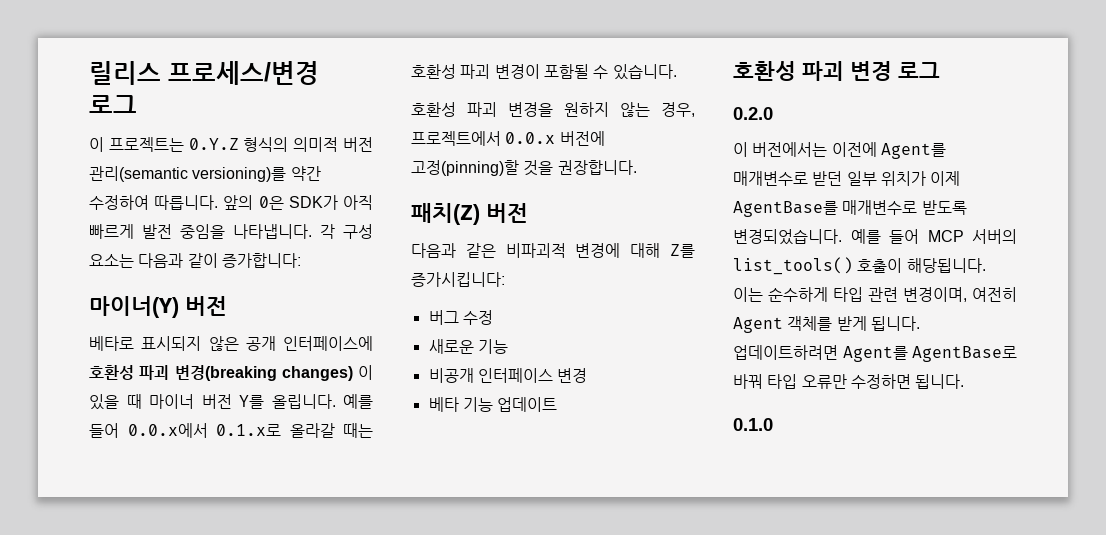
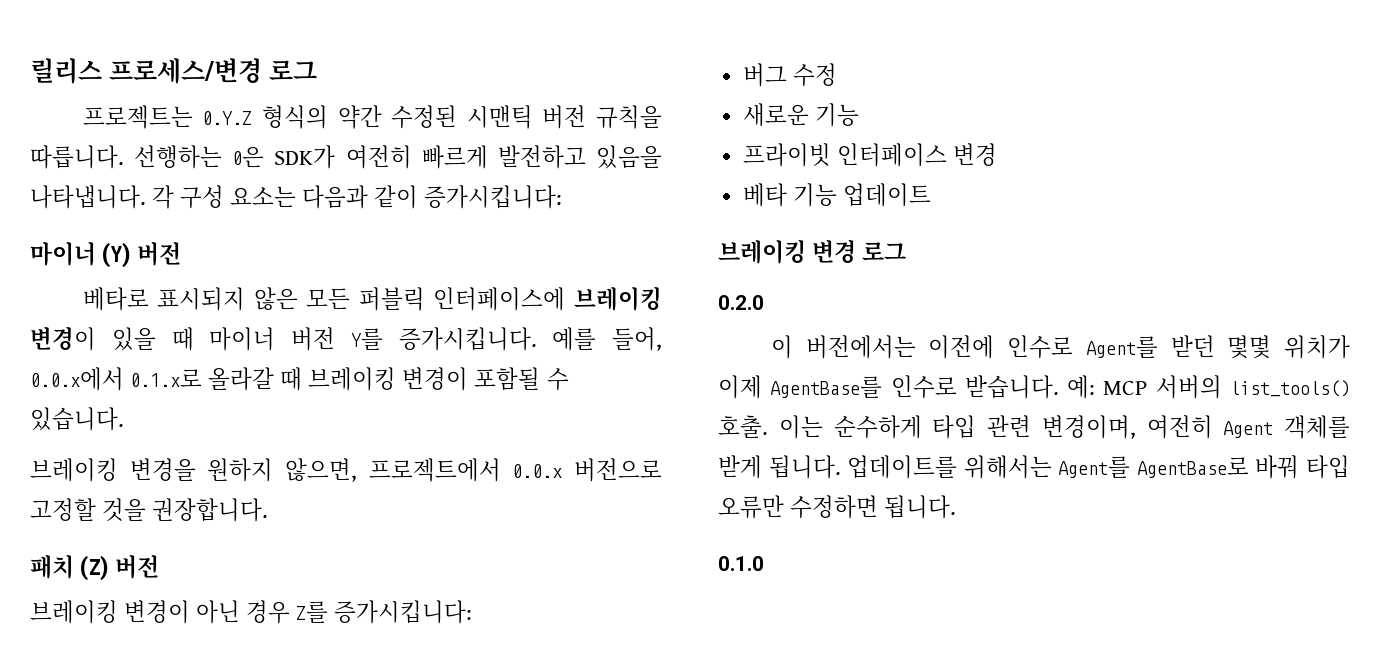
[89,137,104,152] 이 -> (317, 70) none
[293,137,373,152] [89,166,321,182] [89,195,373,210] [89,224,225,239] 의미적 버전 관리(semantic versioning)를 약간 수정하여 따릅니다. 앞의 0은 SDK가 아직 빠르게 발전 중임을 -> [337,105,662,129] [30,145,662,169] 약간 수정된 시맨틱 버전 규칙을 따릅니다. 선행하는 0은 SDK가 여전히 빠르게 발전하고 있음을
[221,253,301,268] [89,296,179,318] 증가합니다: // 마이너(Y) -> [424,185,563,209] [30,242,132,268] 증가시킵니다: // 마이너 (Y)
[245,336,373,351] [89,365,373,381] 공개 인터페이스에 호환성 파괴 변경(breaking changes) 이 -> [306,287,662,311] [30,327,96,351] 모든 퍼블릭 인터페이스에 브레이킹 변경이
[271,394,373,409] [89,423,373,438] [411,64,677,80] [411,102,695,117] [411,131,605,146] [411,160,519,176] 올립니다. 예를 들어 0.0.x에서 0.1.x로 올라갈 때는 호환성 파괴 변경이 포함될 수 있습니다. // 호환성 파괴 변경을 원하지 않는 경우, 프로젝트에서 0.0.x 버전에 고정(pinning)할 -> [398,327,662,351] [30,367,569,391] [30,407,124,431] [30,458,662,482] [30,498,96,521] 증가시킵니다. 예를 들어, 0.0.x에서 0.1.x로 올라갈 때 브레이킹 변경이 포함될 수 있습니다. // 브레이킹 변경을 원하지 않으면, 프로젝트에서 0.0.x 버전으로 고정할
[411,203,528,225] [411,243,661,258] 패치(Z) 버전 // 다음과 같은 비파괴적 변경에 대해 -> [30,555,160,581] [30,600,291,624] 패치 (Z) 버전 // 브레이킹 변경이 아닌 경우
[428,368,474,383] 비공개 -> [742,143,831,167] 프라이빗
[733,61,844,81] 호환성 파괴 -> [718,240,806,264] 브레이킹
[880,143,946,159] [733,171,961,186] [733,200,967,217] [733,229,919,245] Agent를 매개변수로 받던 일부 위치가 이제 AgentBase를 매개변수로 받도록 변경되었습니다. 예를 들어 -> [1007,335,1350,359] [718,375,1096,399] 인수로 Agent를 받던 몇몇 위치가 이제 AgentBase를 인수로 받습니다. 예:
[857,258,986,273] 호출이 해당됩니다. -> [718,415,768,438] 호출.
[733,345,838,360] 업데이트하려면 -> [847,455,1052,479] 업데이트를 위해서는

